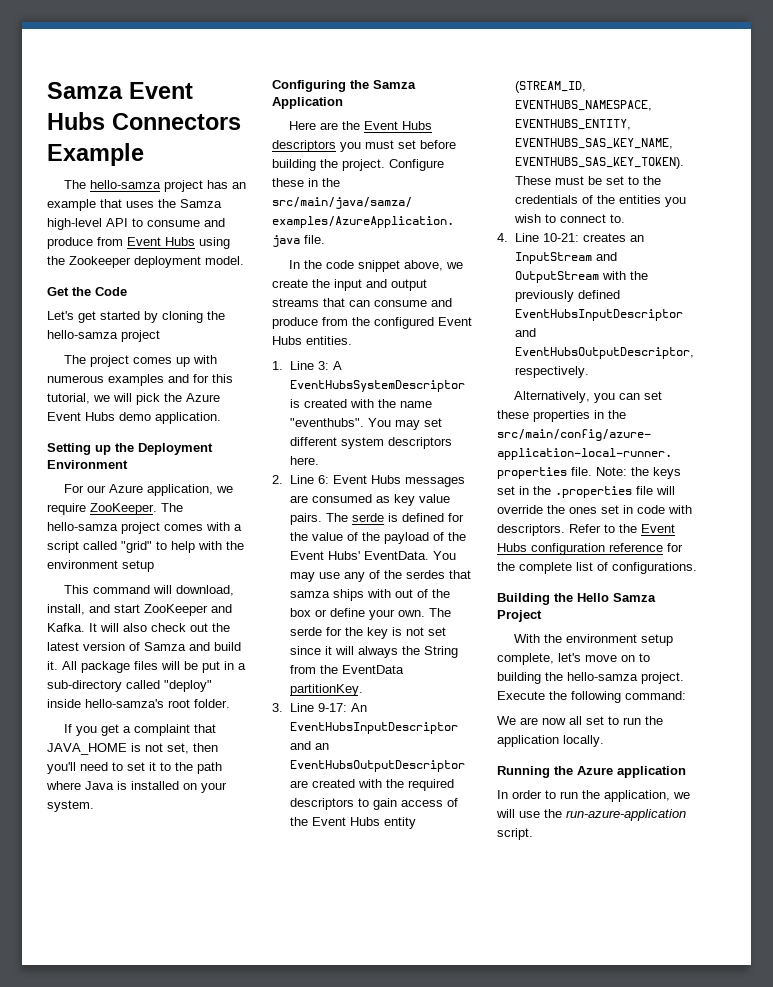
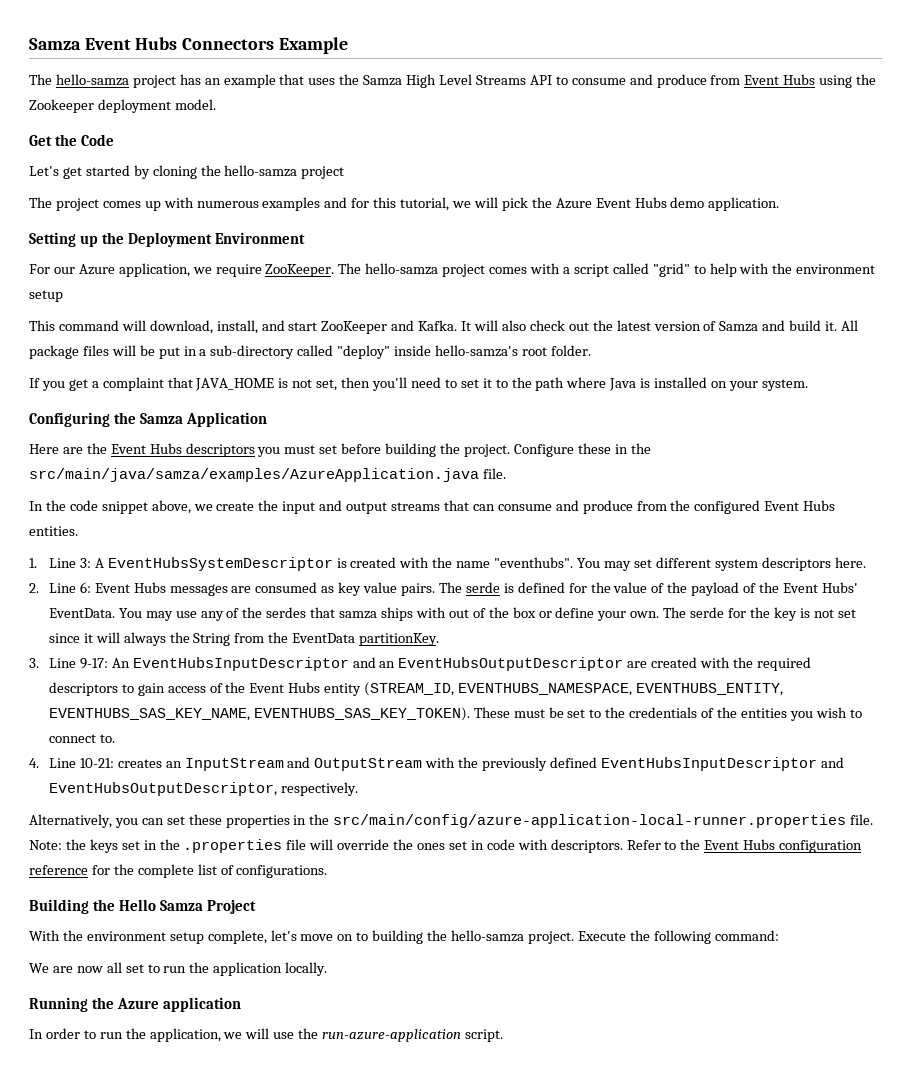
[47,218,102,230] high-level -> [406,74,526,88] High Level Streams

